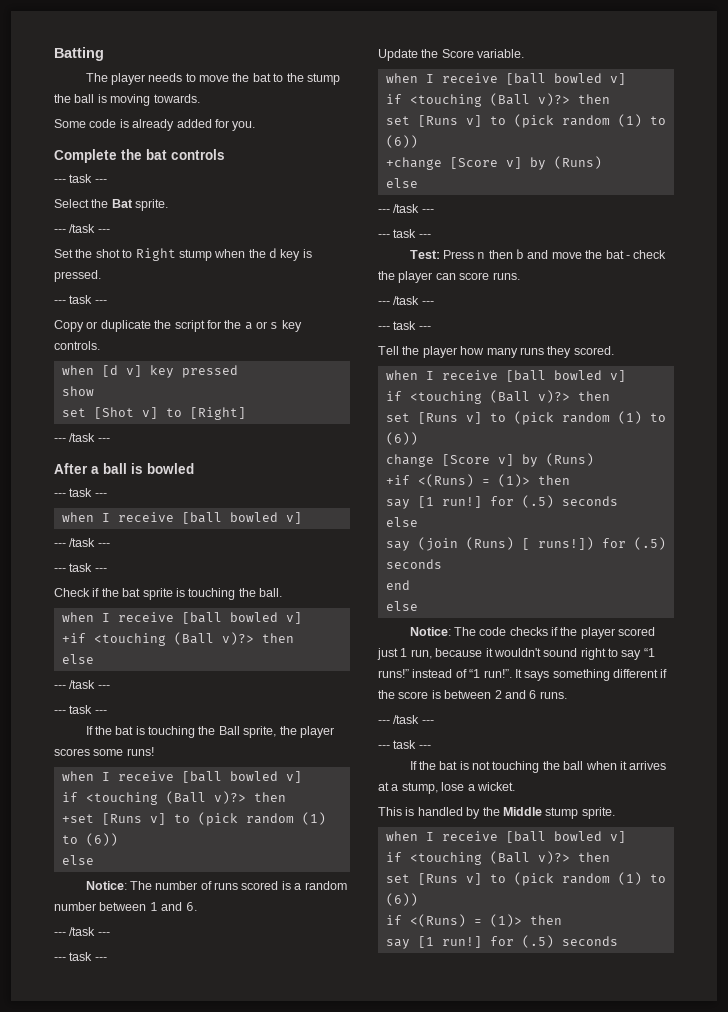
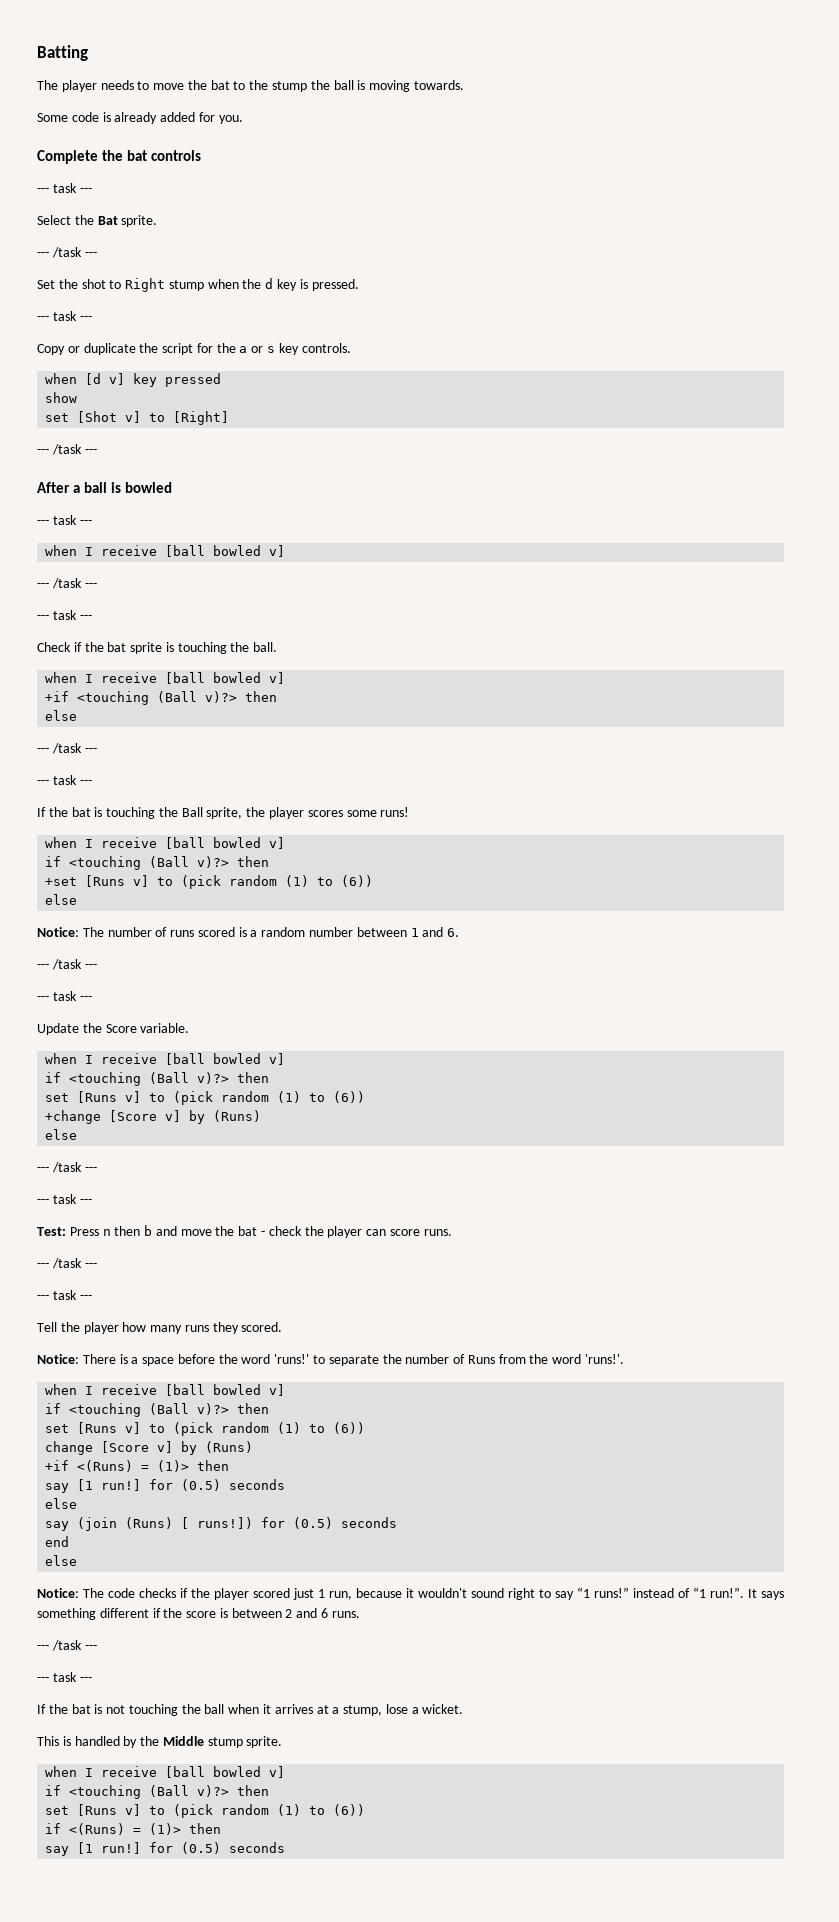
(614, 350) none -> [37,1354,625,1366] // Notice: There is a space before the word 'runs!' to separate the number of Runs from the word 'runs!'.
[521,495,554,508] (.5) -> [181,1479,222,1491] (0.5)
[633,537,666,550] (.5) -> [293,1517,334,1529] (0.5)
[521,935,554,948] (.5) -> [181,1842,222,1854] (0.5)

